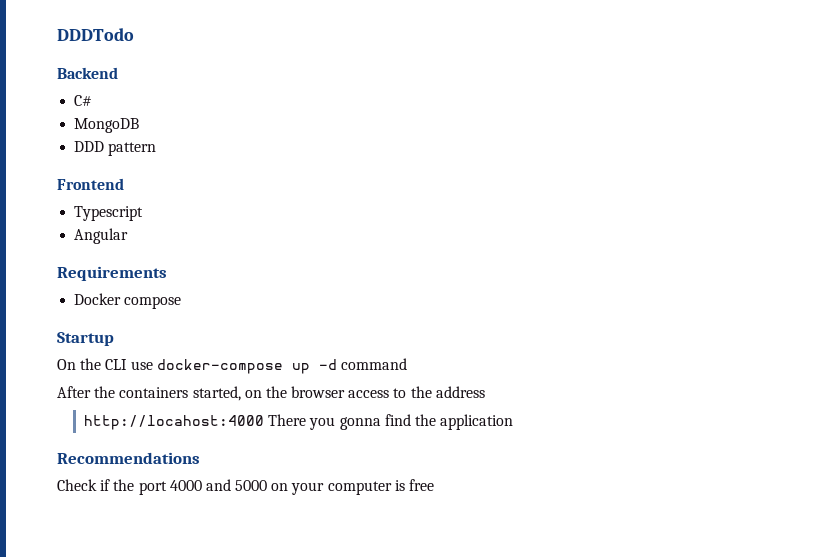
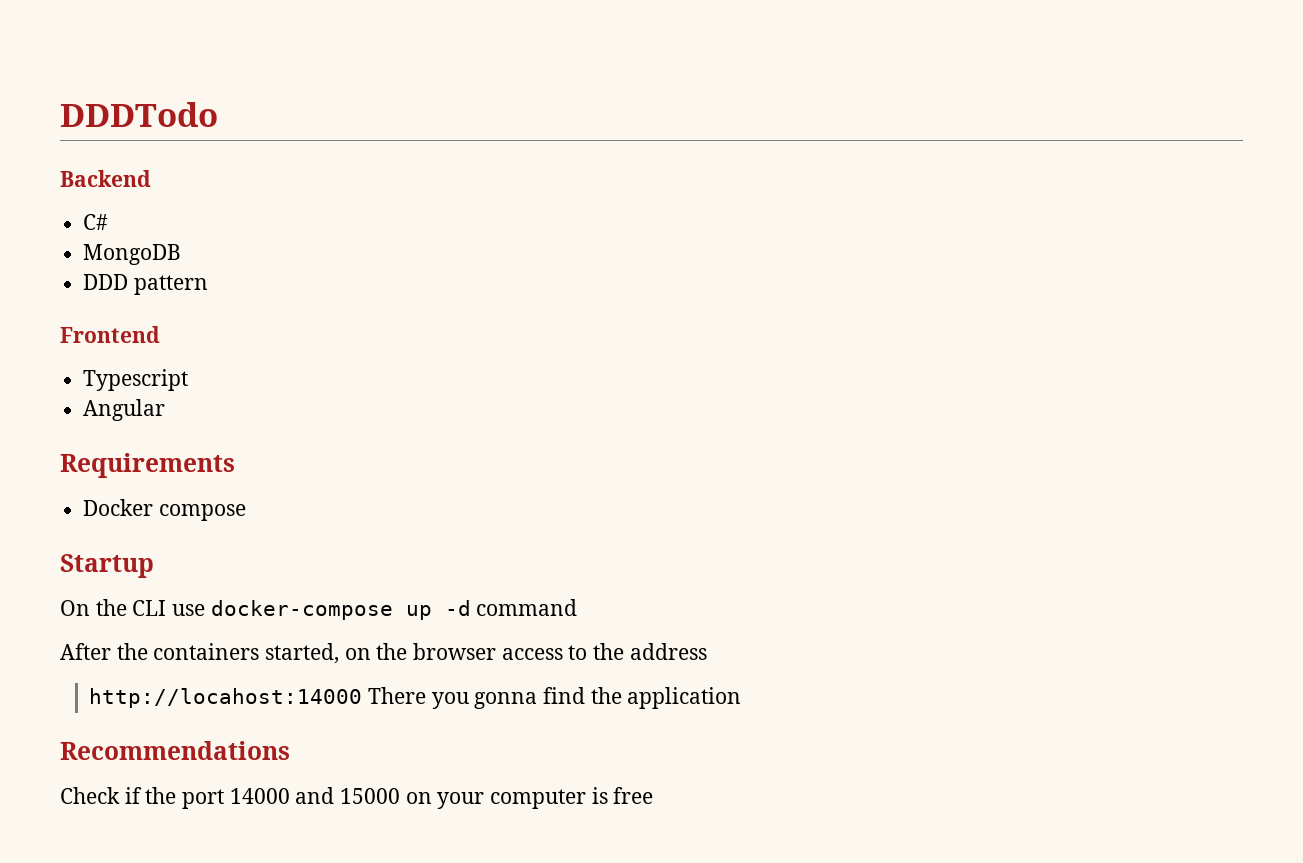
[84,415,265,430] http://locahost:4000 -> [89,688,363,708] http://locahost:14000
[169,479,268,491] 4000 and 5000 -> [229,787,401,804] 14000 and 15000

